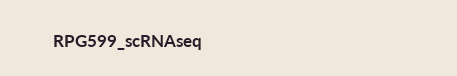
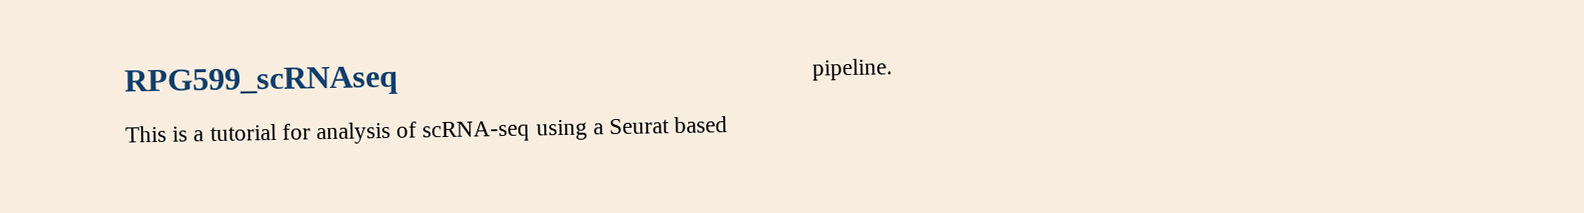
(202, 42) none -> [125,116,729,145] [812,58,893,81] // This is a tutorial for analysis of scRNA-seq using a Seurat based pipeline.

